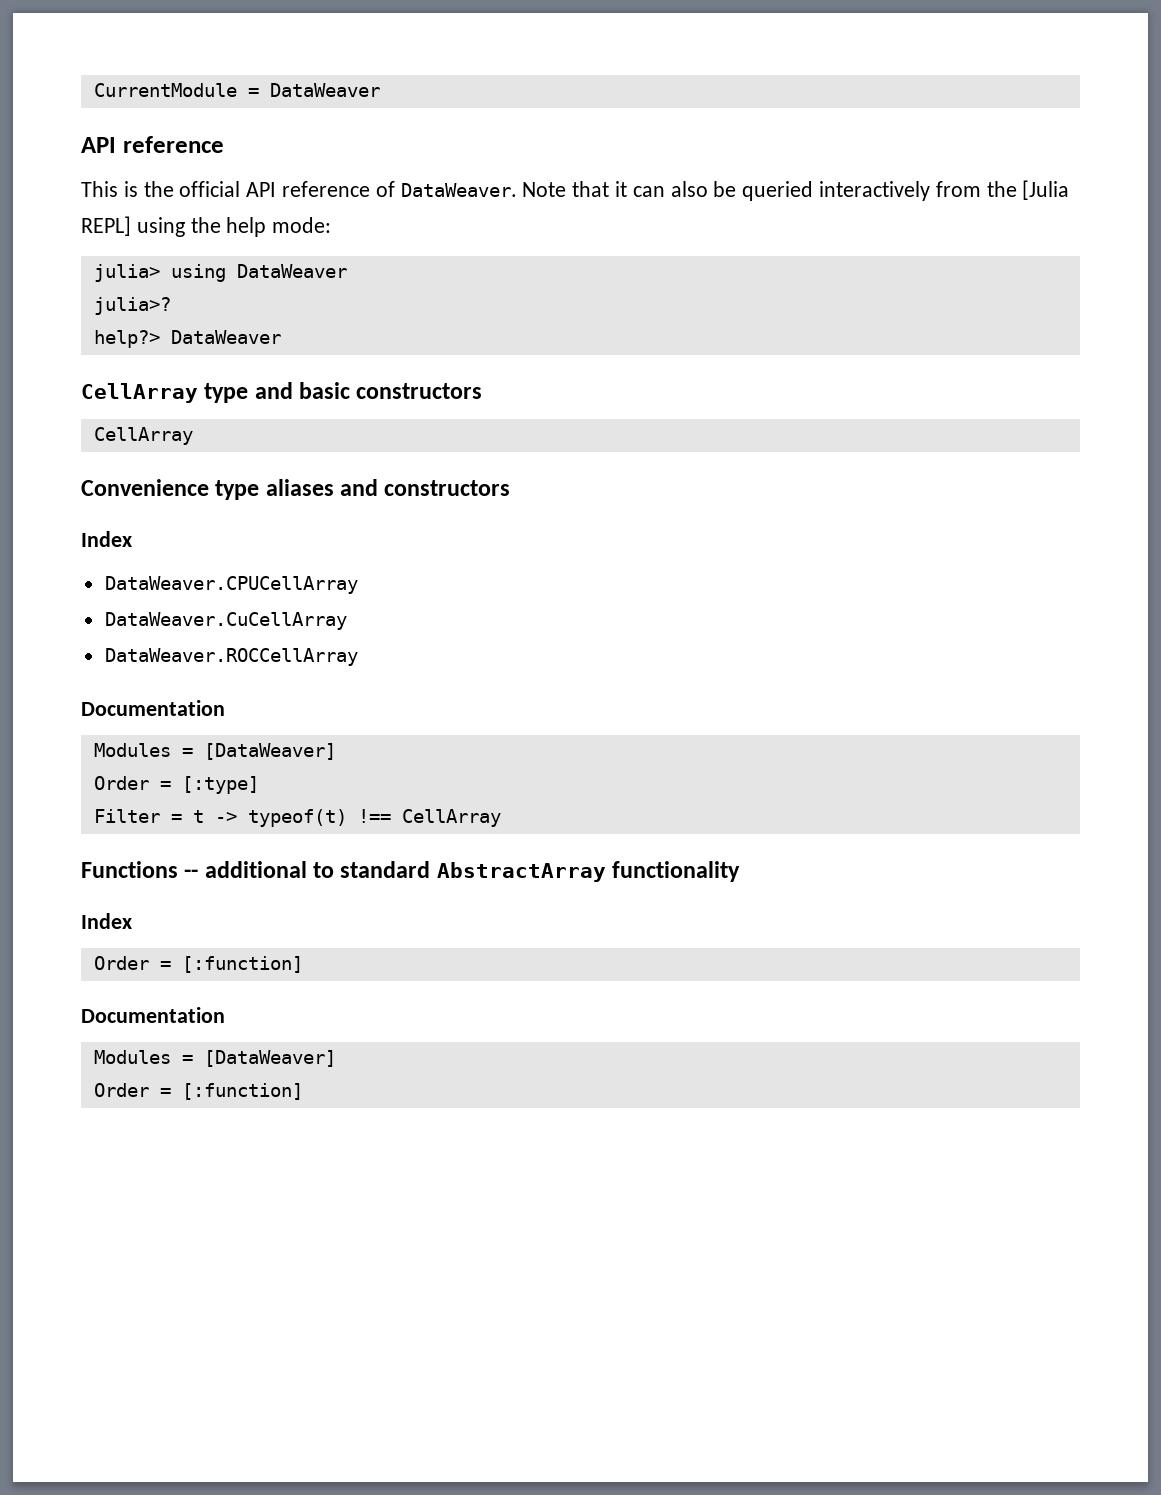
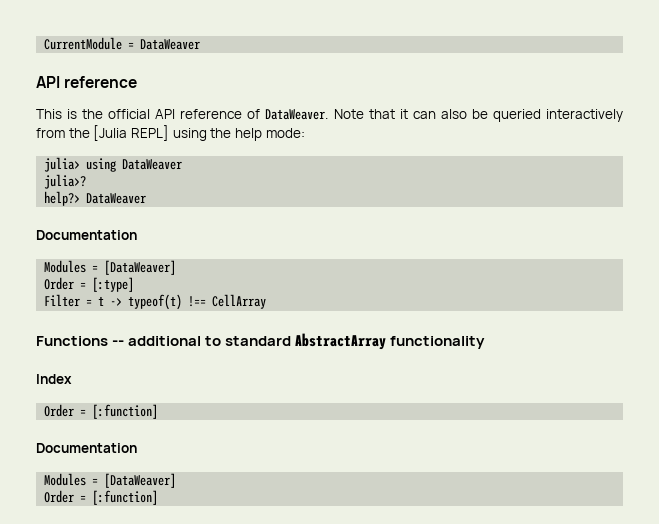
[81,382,483,403] [93,427,193,445] [81,479,511,500] [81,531,132,547] [104,576,358,594] [104,612,347,630] [104,648,358,666] // CellArray type and basic constructors // CellArray // Convenience type aliases and constructors // Index // DataWeaver.CPUCellArray // DataWeaver.CuCellArray // DataWeaver.ROCCellArray -> (147, 198) none

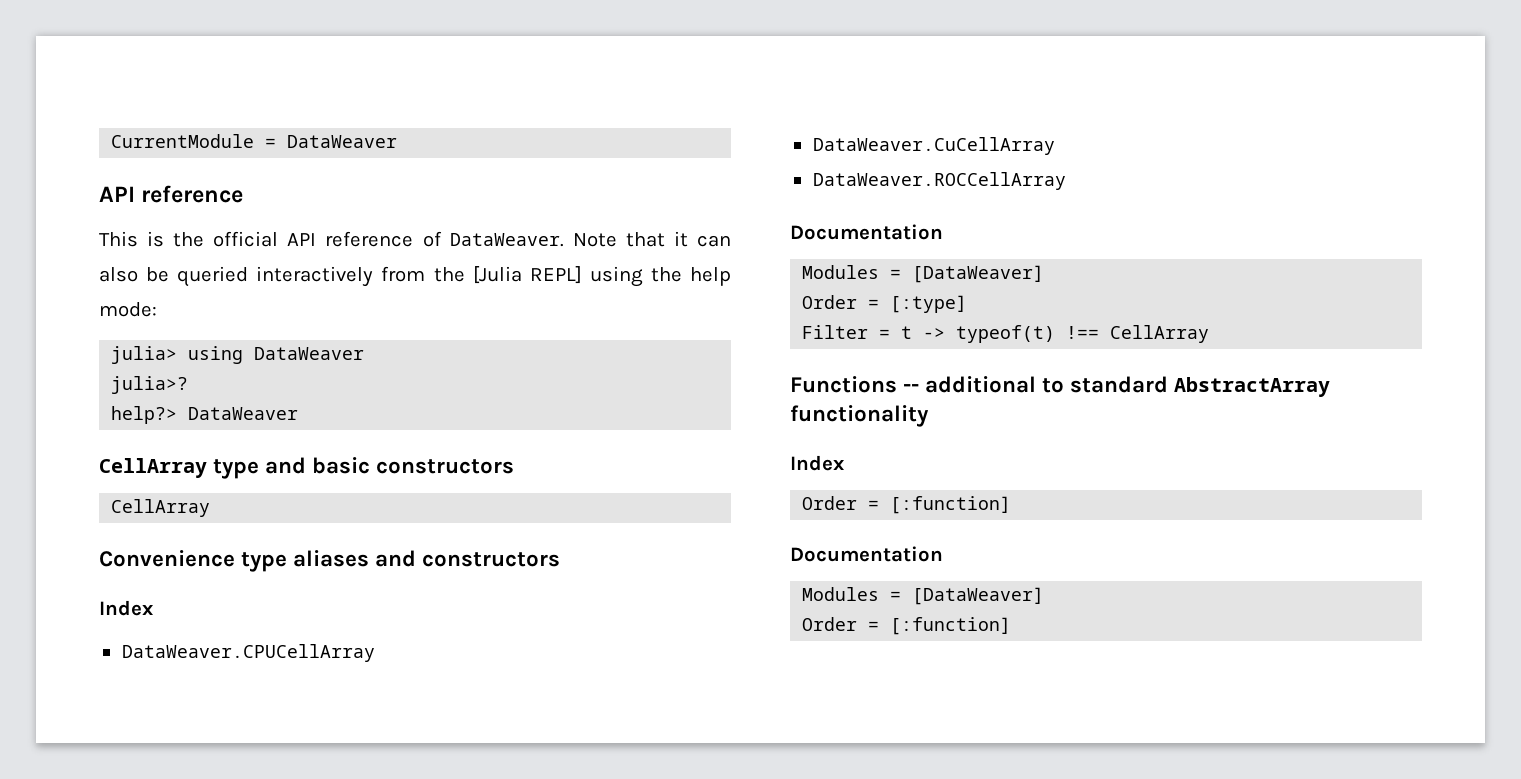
(147, 198) none -> [99,457,515,479] [111,499,211,517] [99,550,561,572] [99,600,153,616] [121,644,375,662] [812,137,1055,155] [812,172,1066,190] // CellArray type and basic constructors // CellArray // Convenience type aliases and constructors // Index // DataWeaver.CPUCellArray // DataWeaver.CuCellArray // DataWeaver.ROCCellArray

